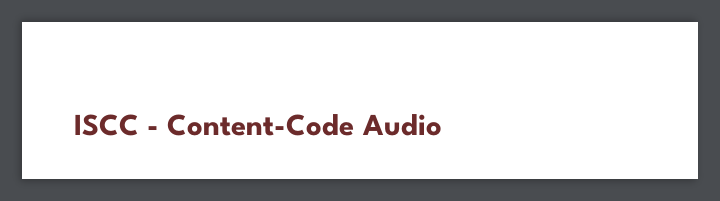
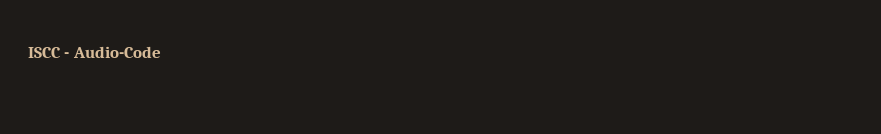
[167,114,442,136] Content-Code Audio -> [72,46,161,58] Audio-Code

